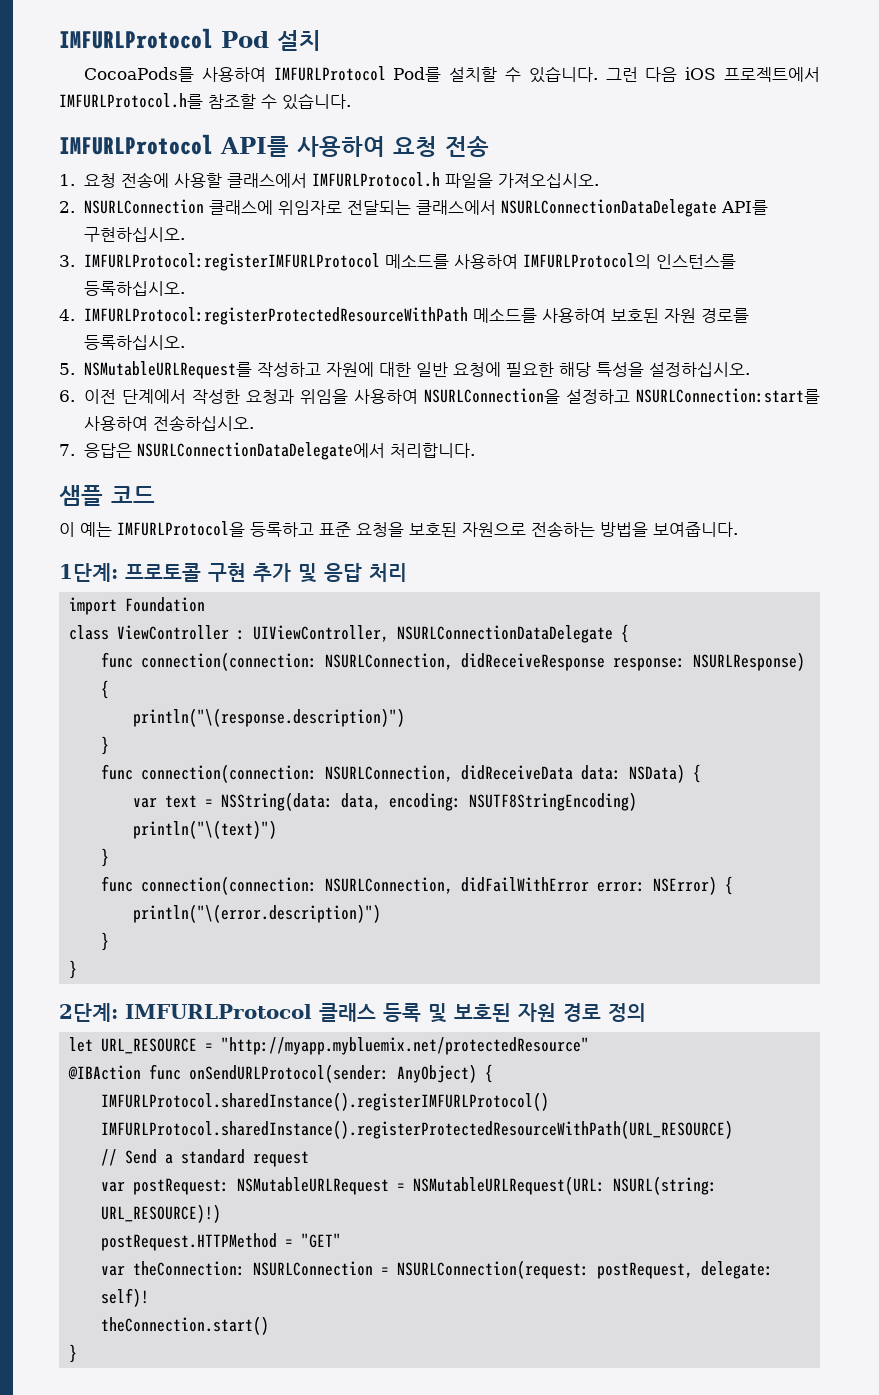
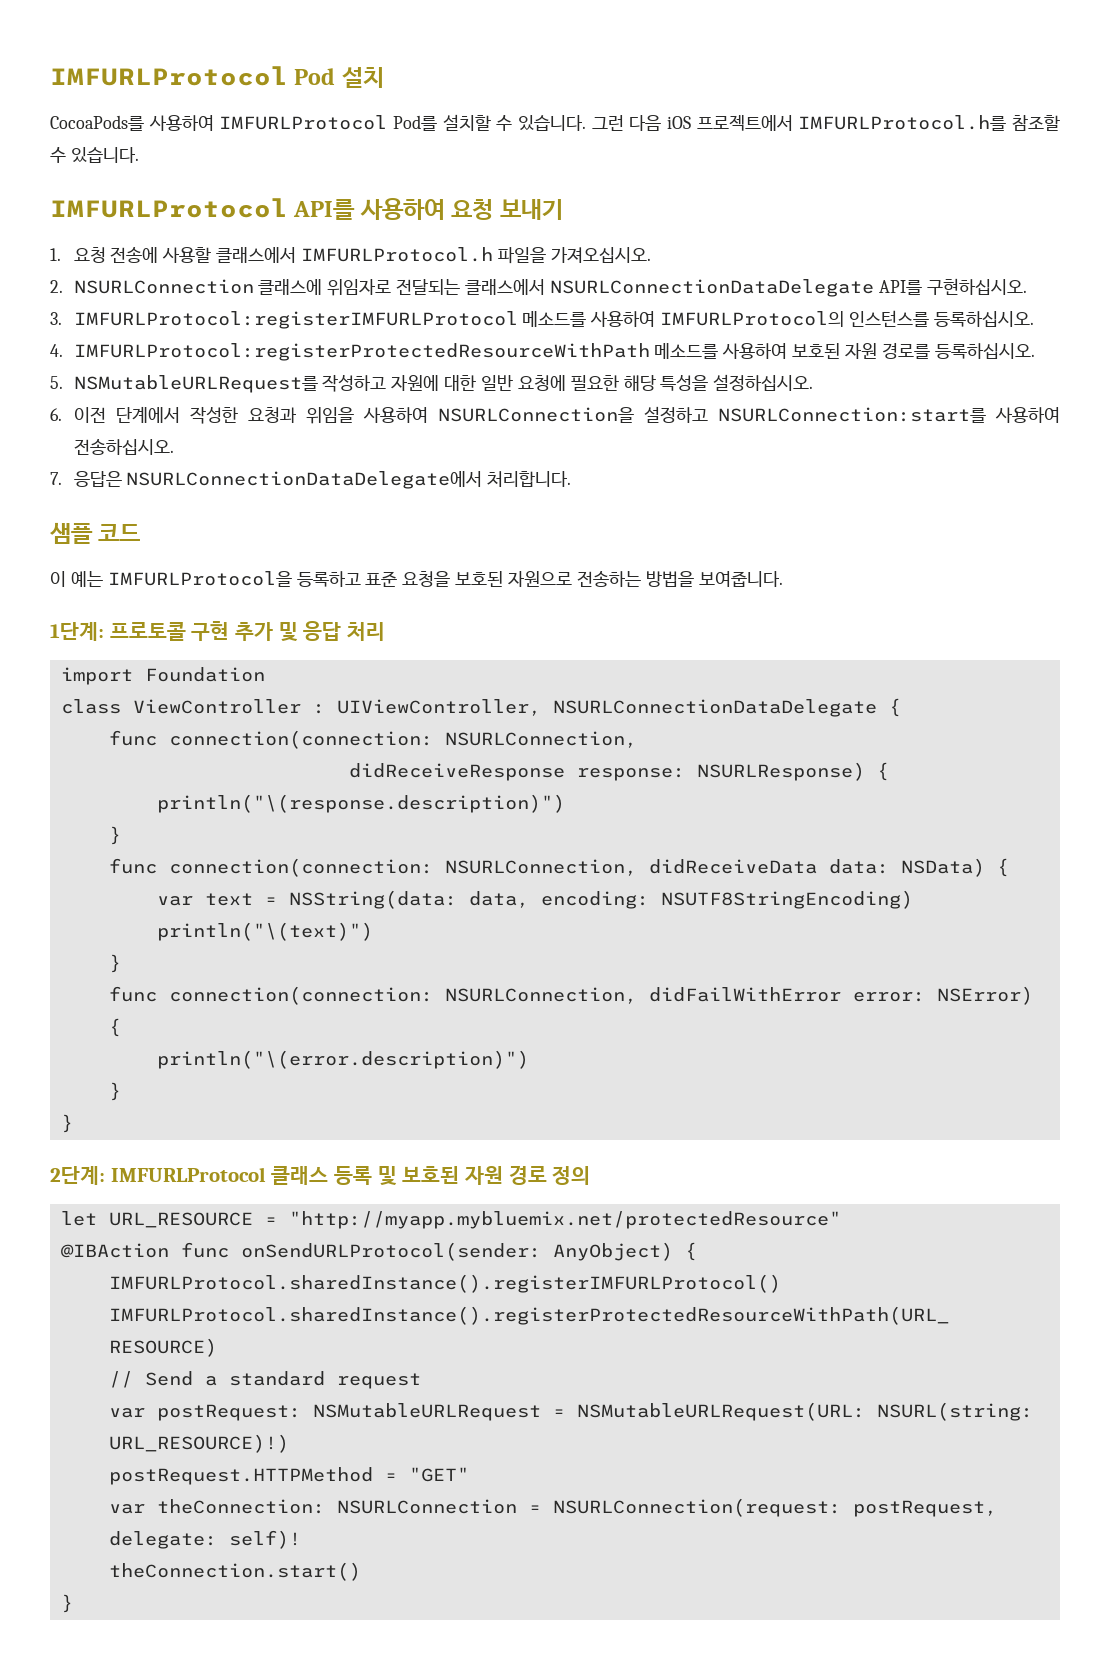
[445,136,489,157] 전송 -> [499,199,563,220] 보내기
(454, 661) none -> (637, 739) //

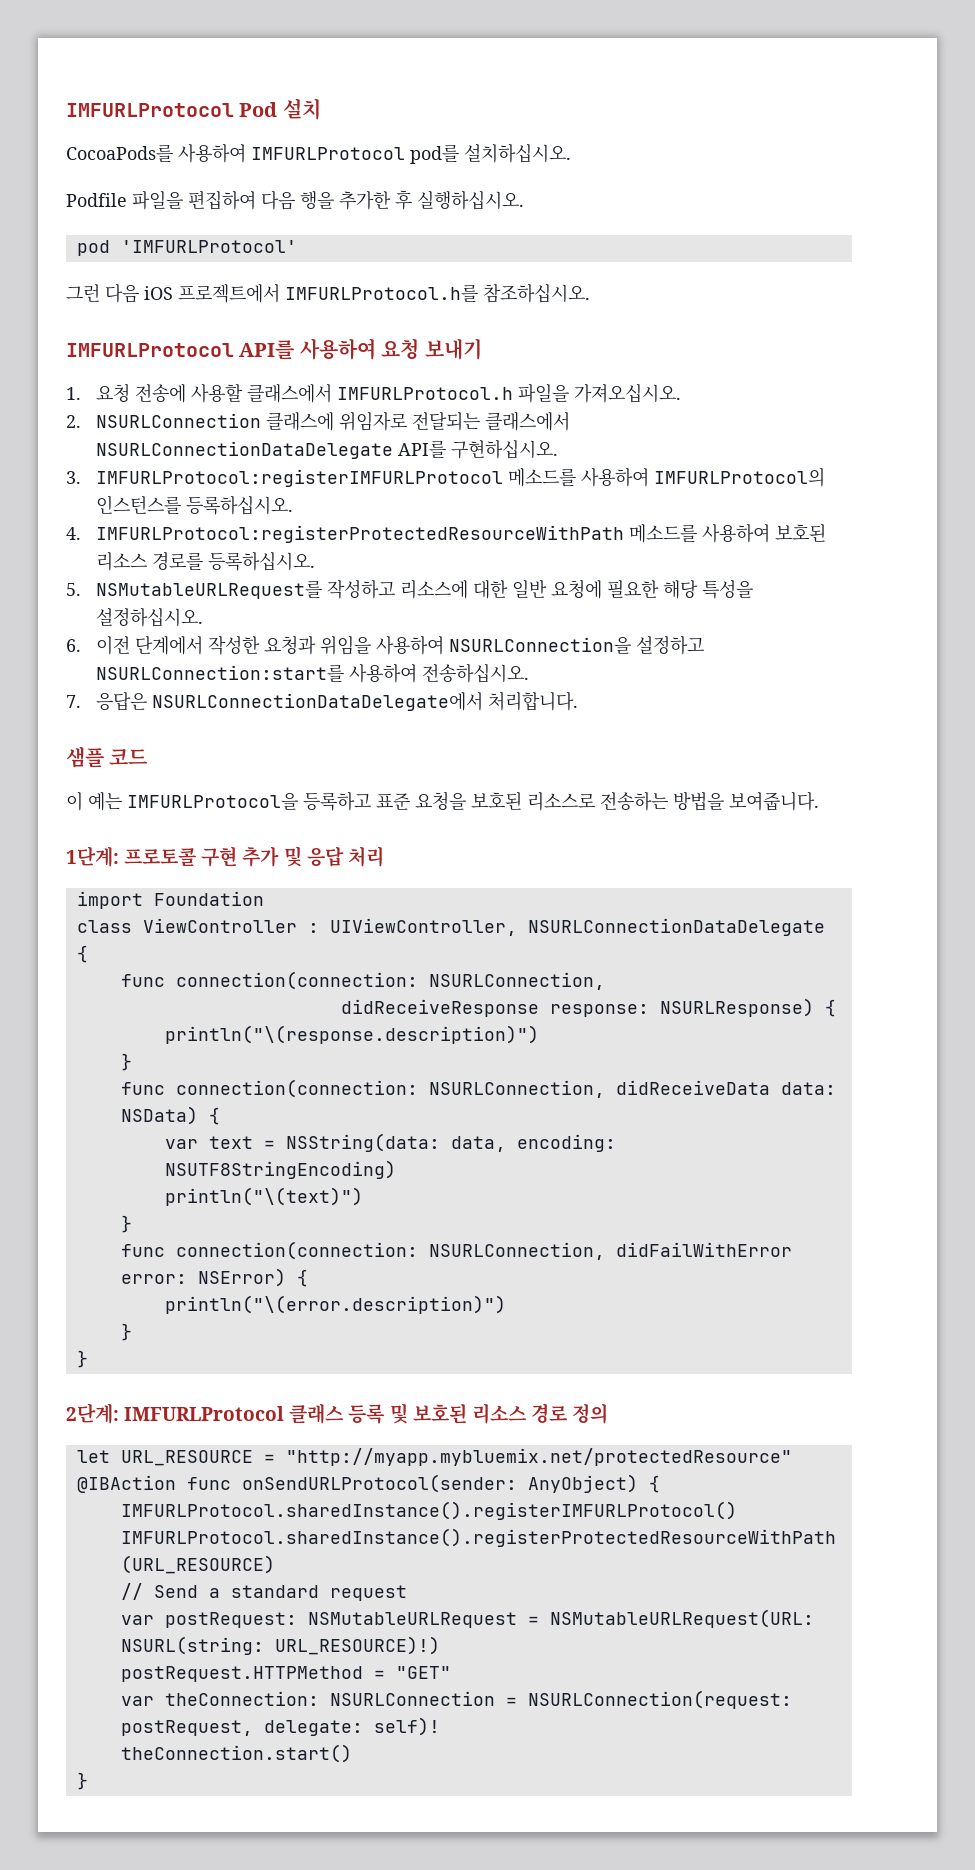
[393,114,586,131] Pod를 설치할 수 있습니다. -> [410,144,571,164] [66,190,524,210] [76,240,297,256] pod를 설치하십시오. // Podfile 파일을 편집하여 다음 행을 추가한 후 실행하십시오. // pod 'IMFURLProtocol' //
[1011,115,1060,131] [50,147,139,163] 참조할 수 있습니다. -> [483,283,590,303] 참조하십시오.
[845,343,878,359] 자원 -> [95,552,147,571] 리소스
[391,375,440,391] 자원에 -> [399,580,468,599] 리소스에
[508,571,573,587] 자원으로 -> [527,792,595,811] 리소스로
[464,1166,504,1185] 자원 -> [471,1403,527,1424] 리소스

